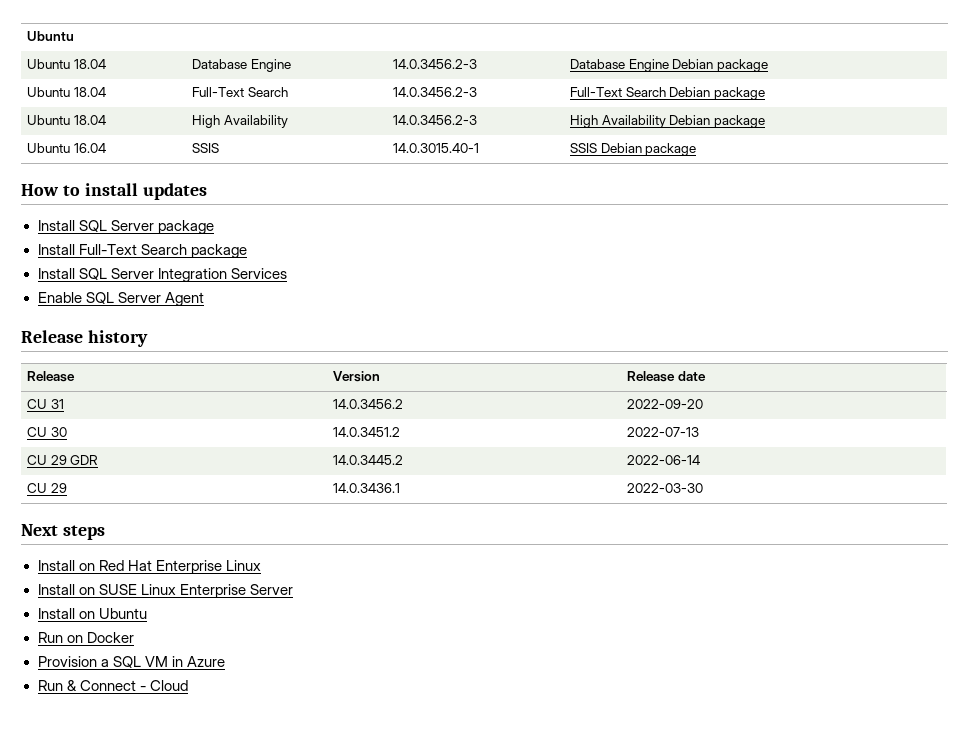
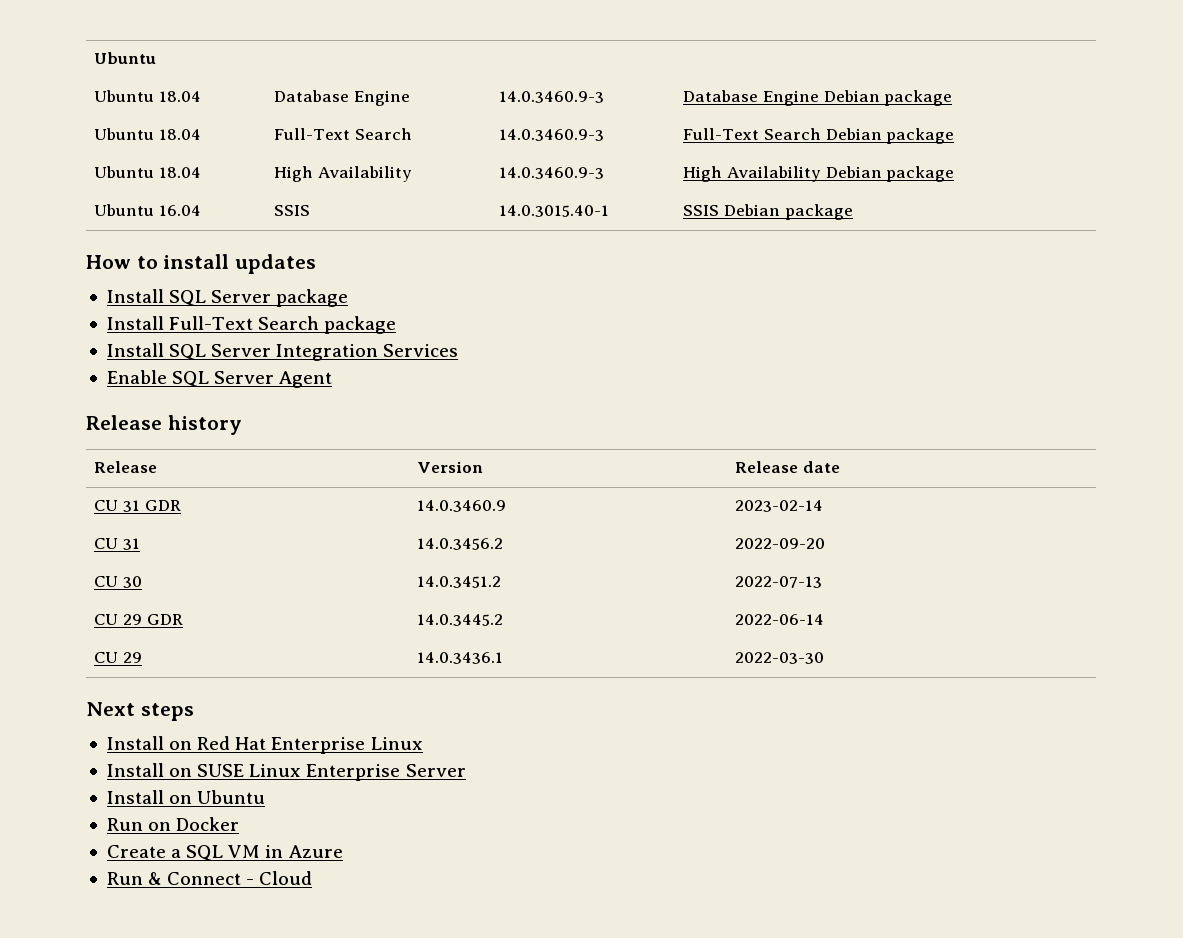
[393,59,478,69] 14.0.3456.2-3 -> [499,91,605,103] 14.0.3460.9-3
[393,87,478,97] 14.0.3456.2-3 -> [499,129,605,141] 14.0.3460.9-3
[393,115,478,125] 14.0.3456.2-3 -> [499,167,605,179] 14.0.3460.9-3
(706, 376) none -> [94,500,181,512] [417,500,507,512] [735,500,824,512] // CU 31 GDR | 14.0.3460.9 | 2023-02-14
[37,656,97,667] Provision -> [106,845,166,858] Create

